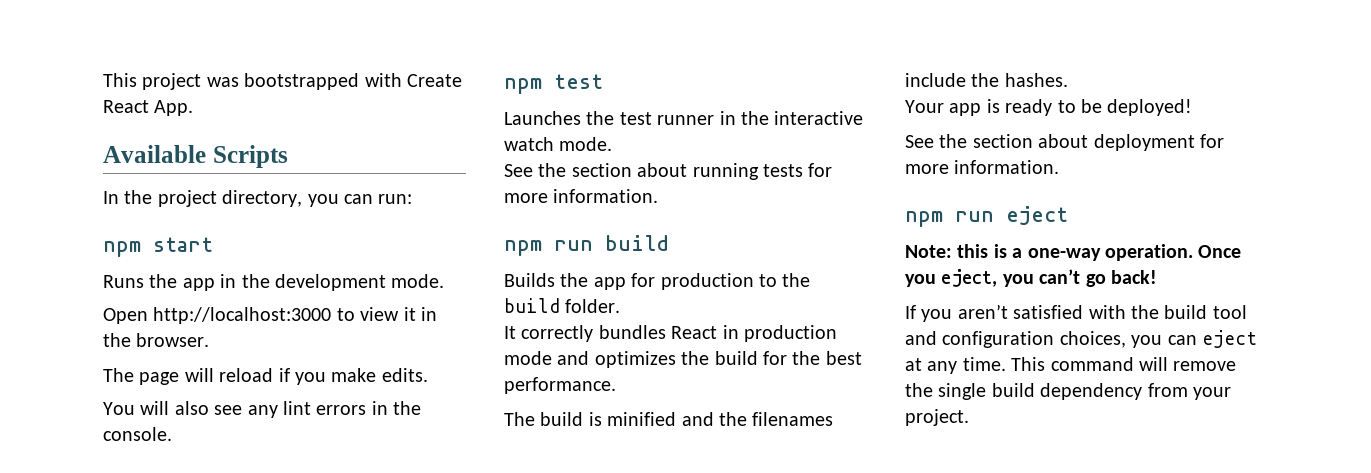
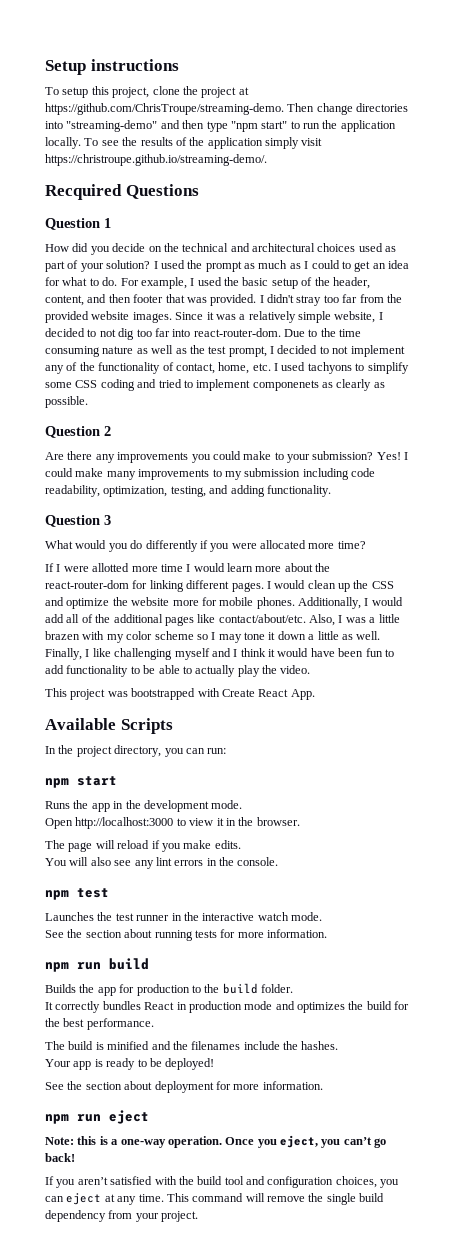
(103, 80) none -> [45,59,179,75] [45,86,249,98] [45,103,409,115] [45,120,396,132] [45,137,323,149] [45,154,267,166] [45,184,199,200] [45,218,111,230] [45,243,397,255] [45,260,409,272] [45,277,370,289] [45,294,402,306] [45,311,383,323] [45,328,362,340] [45,345,405,357] [45,362,409,374] [45,379,385,391] [45,396,88,408] [45,426,111,438] [45,451,409,463] [45,468,375,480] [45,485,331,497] [45,515,111,527] [45,540,366,552] [45,563,331,572] [45,580,394,592] [45,597,403,609] [45,614,400,626] [45,631,381,643] [45,648,394,660] [45,665,311,677] Setup instructions // To setup this project, clone the project at https://github.com/ChrisTroupe/streaming-demo. Then change directories into "streaming-demo" and then type "npm start" to run the application locally. To see the results of the application simply visit https://christroupe.github.io/streaming-demo/. // Recquired Questions // Question 1 // How did you decide on the technical and architectural choices used as part of your solution? I used the prompt as much as I could to get an idea for what to do. For example, I used the basic setup of the header, content, and then footer that was provided. I didn't stray too far from the provided website images. Since it was a relatively simple website, I decided to not dig too far into react-router-dom. Due to the time consuming nature as well as the test prompt, I decided to not implement any of the functionality of contact, home, etc. I used tachyons to simplify some CSS coding and tried to implement componenets as clearly as possible. // Question 2 // Are there any improvements you could make to your submission? Yes! I could make many improvements to my submission including code readability, optimization, testing, and adding functionality. // Question 3 // What would you do differently if you were allocated more time? // If I were allotted more time I would learn more about the react-router-dom for linking different pages. I would clean up the CSS and optimize the website more for mobile phones. Additionally, I would add all of the additional pages like contact/about/etc. Also, I was a little brazen with my color scheme so I may tone it down a little as well. Finally, I like challenging myself and I think it would have been fun to add functionality to be able to actually play the video. //

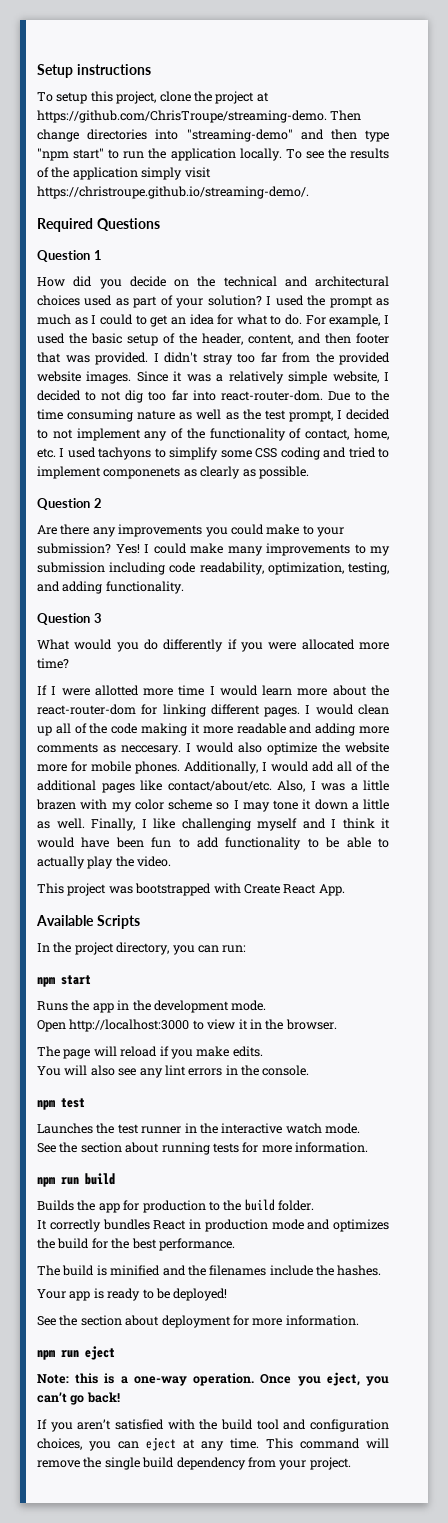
[45,184,122,200] Recquired -> [37,218,93,232] Required
[353,580,394,589] [45,597,64,606] the CSS and -> [55,723,389,736] [37,742,262,755] all of the code making it more readable and adding more comments as neccesary. I would also

